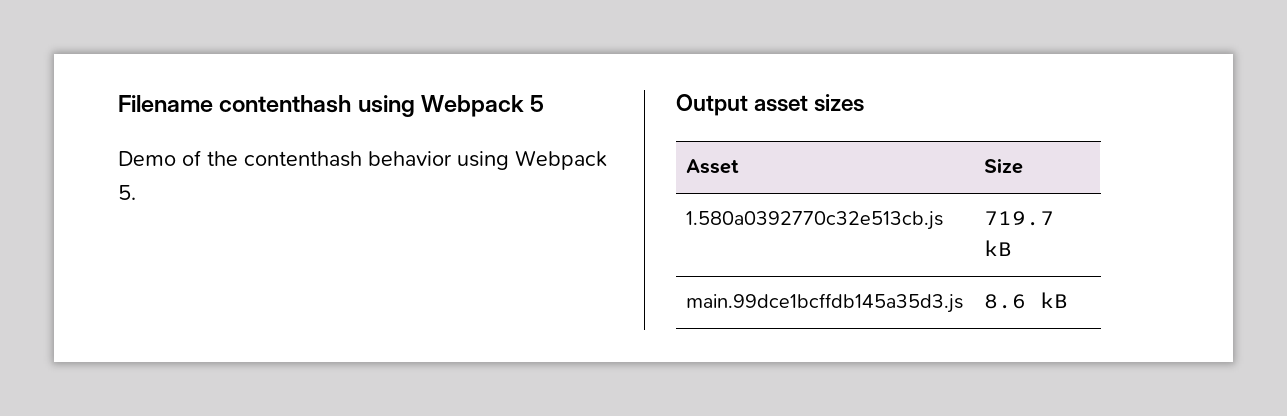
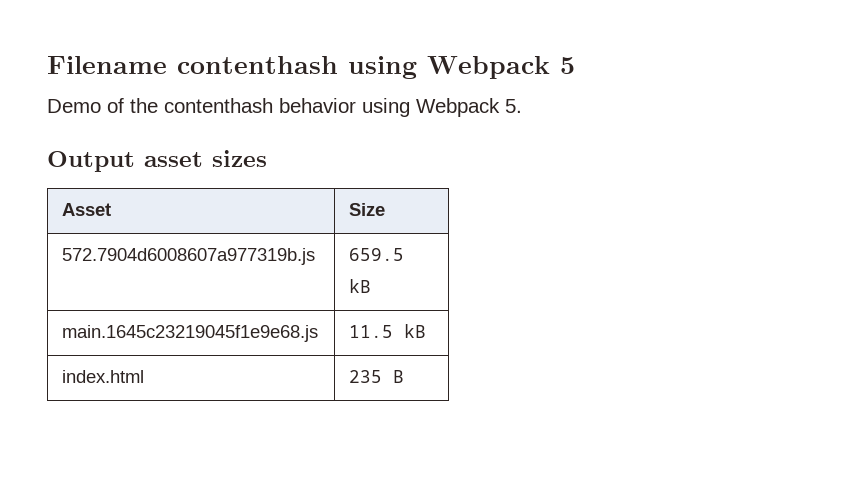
[686,211,944,230] [984,211,1055,226] [984,240,1013,256] [686,293,964,313] [984,292,1069,309] 1.580a0392770c32e513cb.js | 719.7 kB // main.99dce1bcffdb145a35d3.js | 8.6 kB -> [62,248,316,265] [349,248,405,261] [349,279,372,293] [62,325,319,342] [349,324,427,338] [62,370,145,383] [349,370,405,383] 572.7904d6008607a977319b.js | 659.5 kB // main.1645c23219045f1e9e68.js | 11.5 kB // index.html | 235 B

